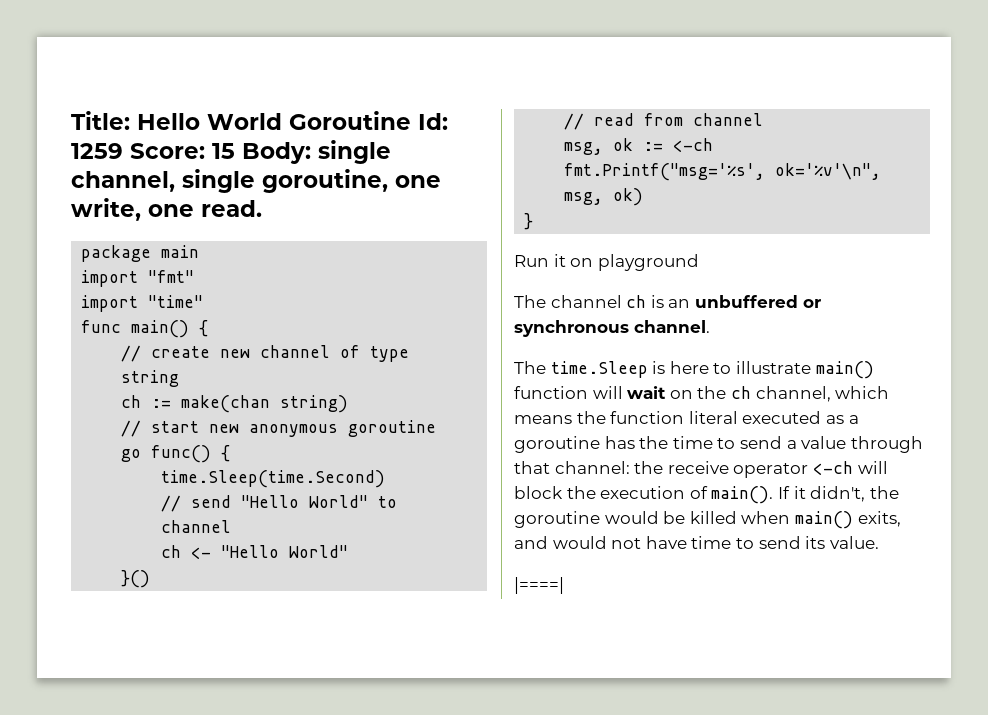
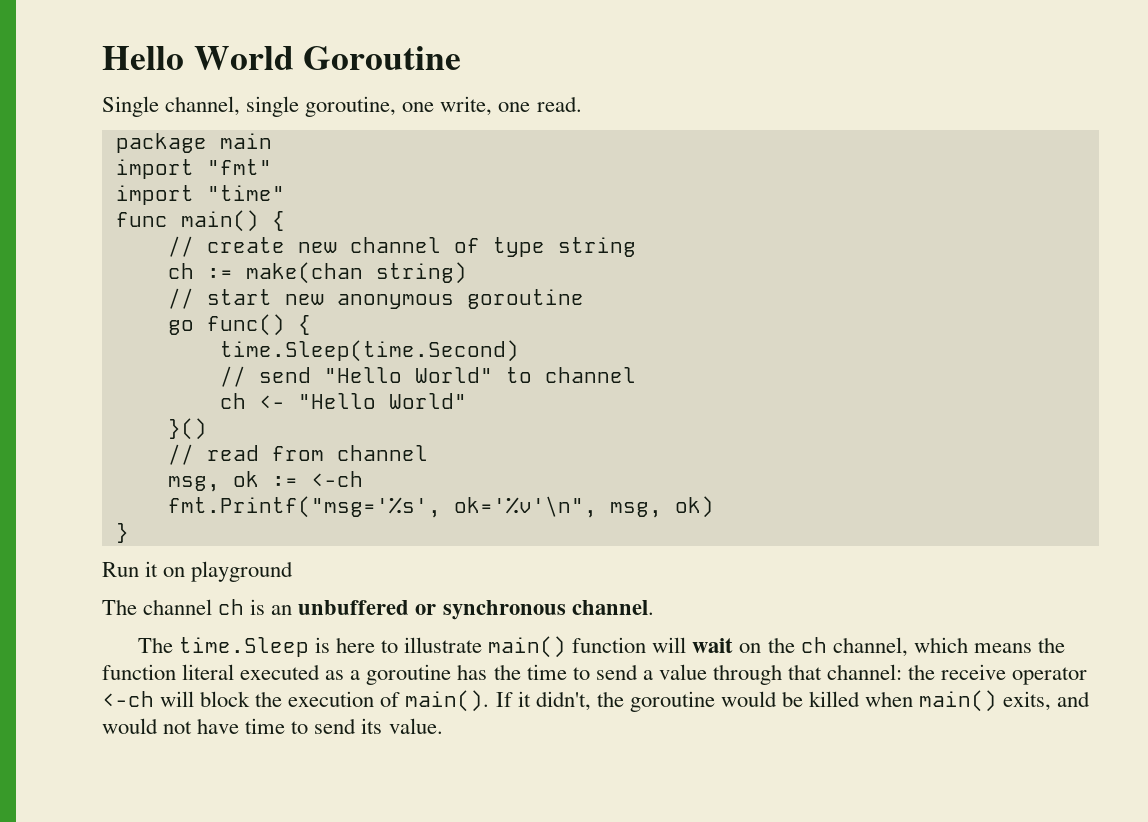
[71,111,130,130] Title: -> (102, 58) none
[418,113,448,130] [71,140,391,164] Id: 1259 Score: 15 Body: single -> [102,96,159,117] // Single
[514,577,564,594] // |====| -> (443, 726) none

